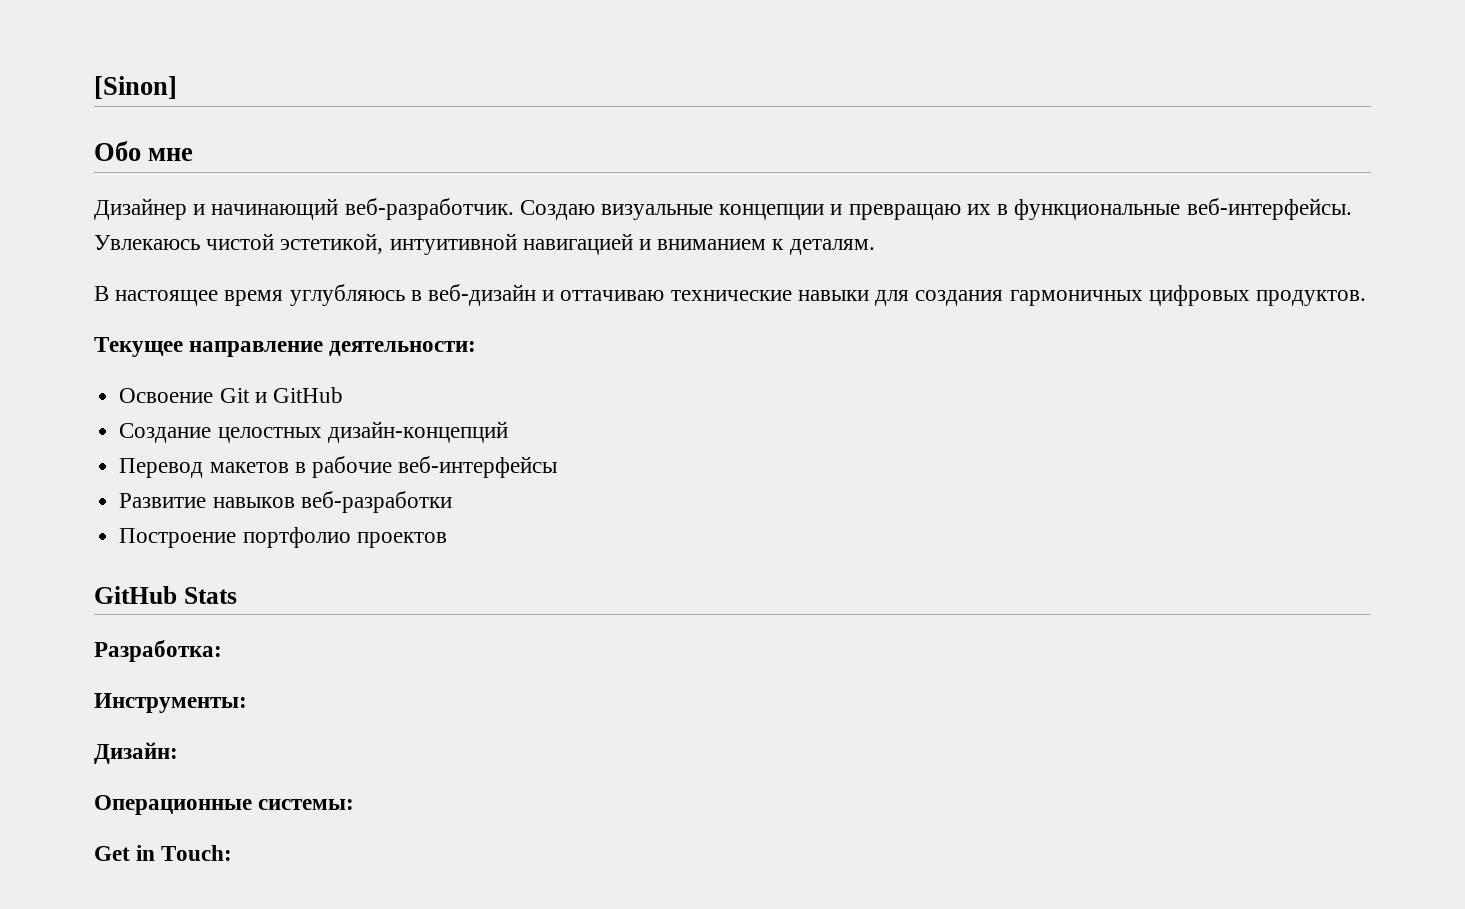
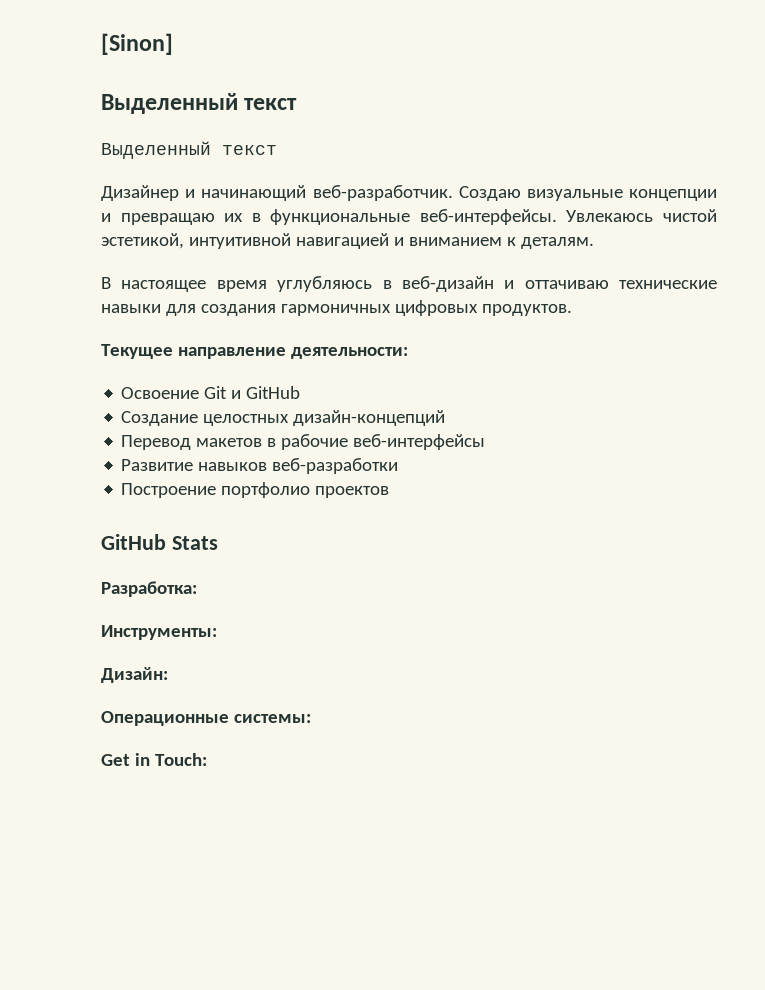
[94,141,194,161] Обо мне -> [101,93,298,114] [101,141,277,159] Выделенный текст // Выделенный текст

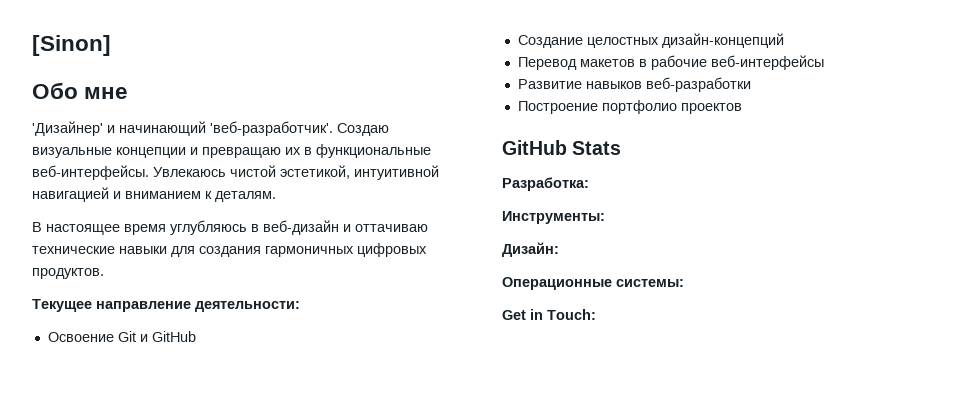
[101,93,298,114] [101,141,277,159] [101,185,179,201] Выделенный текст // Выделенный текст // Дизайнер -> [32,82,129,99] [32,121,103,136] Обо мне // 'Дизайнер'
[312,185,453,201] веб-разработчик. -> [210,121,333,136] 'веб-разработчик'.

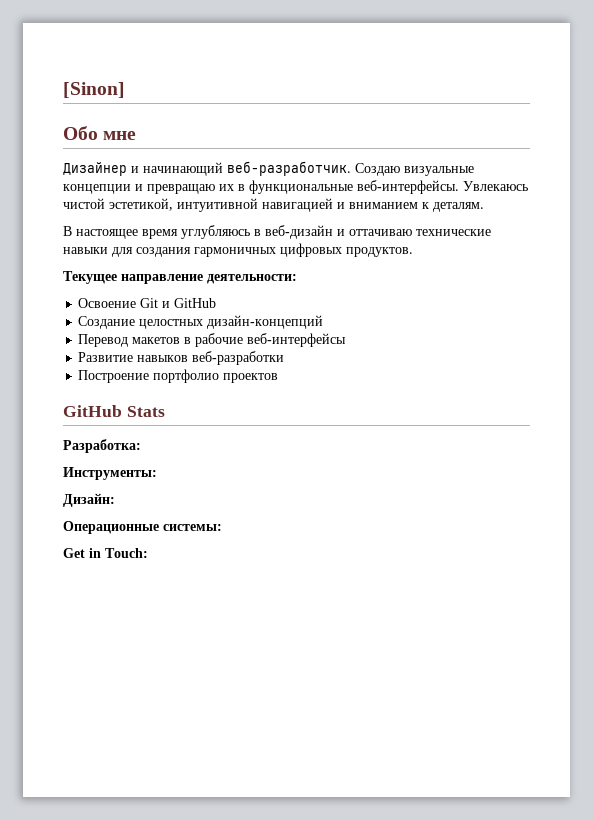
[32,121,103,136] 'Дизайнер' -> [63,162,127,176] Дизайнер
[210,121,333,136] 'веб-разработчик'. -> [227,161,351,176] веб-разработчик.

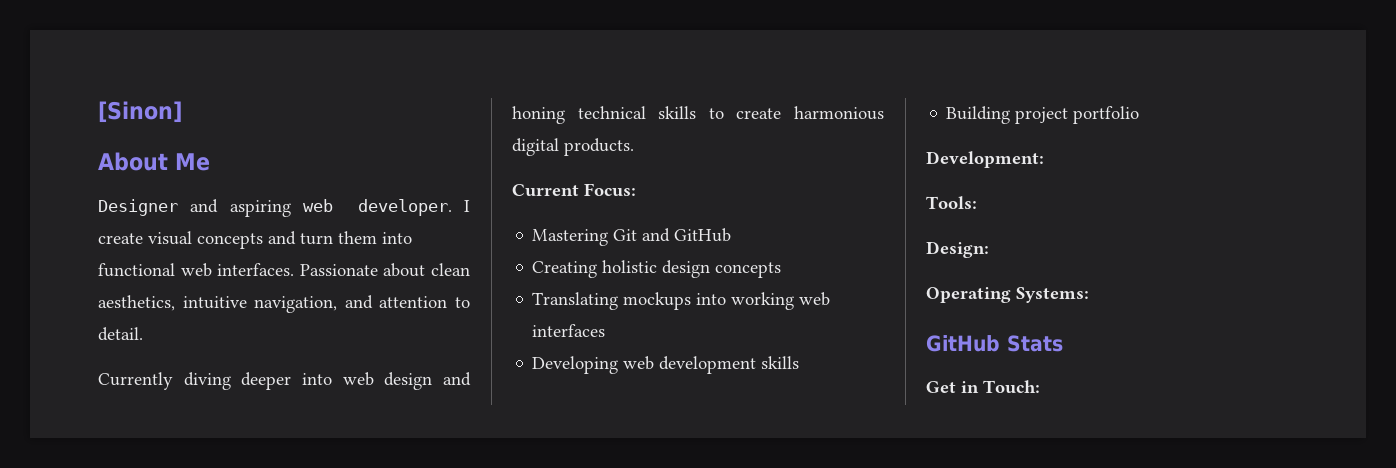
[63,126,137,140] [63,161,474,176] [63,180,528,194] [63,198,484,212] [63,225,491,239] [63,243,413,257] [63,271,297,284] [78,298,217,308] [78,315,324,329] [78,333,347,347] [78,351,285,365] [78,369,279,383] [63,405,165,417] [63,439,141,453] [63,467,157,480] [63,493,115,507] [63,521,222,534] Обо мне // Дизайнер и начинающий веб-разработчик. Создаю визуальные концепции и превращаю их в функциональные веб-интерфейсы. Увлекаюсь чистой эстетикой, интуитивной навигацией и вниманием к деталям. // В настоящее время углубляюсь в веб-дизайн и оттачиваю технические навыки для создания гармоничных цифровых продуктов. // Текущее направление деятельности: // Освоение Git и GitHub // Создание целостных дизайн-концепций // Перевод макетов в рабочие веб-интерфейсы // Развитие навыков веб-разработки // Построение портфолио проектов // GitHub Stats // Разработка: // Инструменты: // Дизайн: // Операционные системы: -> [98,152,210,171] [98,199,470,217] [98,231,412,249] [98,263,470,277] [98,295,470,313] [98,327,143,341] [98,372,471,390] [512,106,884,124] [512,138,634,156] [512,183,636,197] [532,228,732,246] [532,260,782,278] [532,292,831,310] [532,324,606,337] [532,356,800,374] [946,106,1140,124] [926,151,1044,168] [926,196,977,209] [926,241,989,258] [926,287,1089,303] [926,335,1063,352] About Me // Designer and aspiring web developer. I create visual concepts and turn them into functional web interfaces. Passionate about clean aesthetics, intuitive navigation, and attention to detail. // Currently diving deeper into web design and honing technical skills to create harmonious digital products. // Current Focus: // Mastering Git and GitHub // Creating holistic design concepts // Translating mockups into working web interfaces // Developing web development skills // Building project portfolio // Development: // Tools: // Design: // Operating Systems: // GitHub Stats

